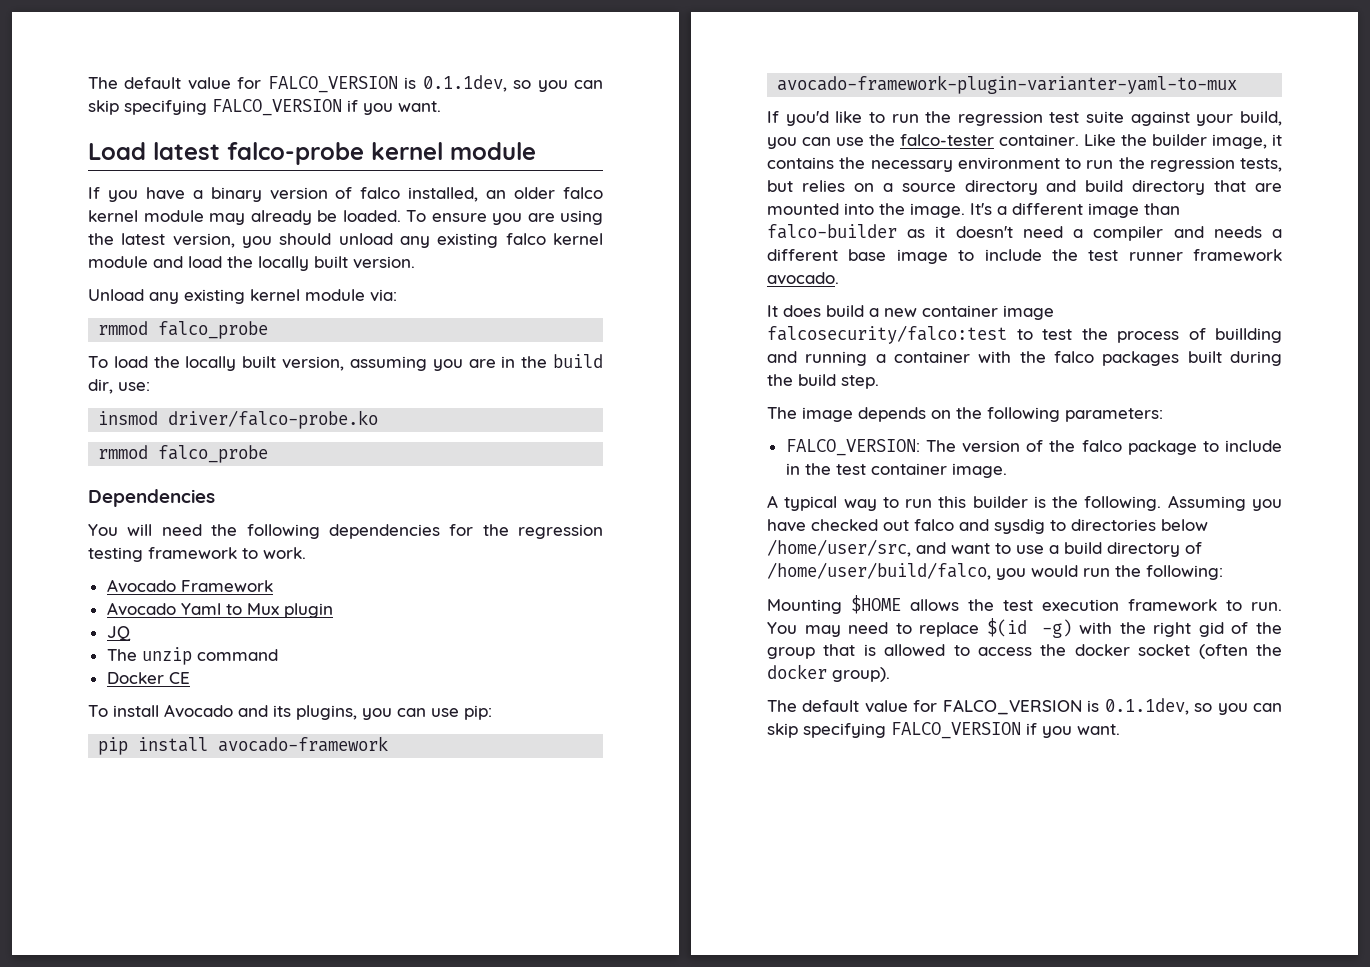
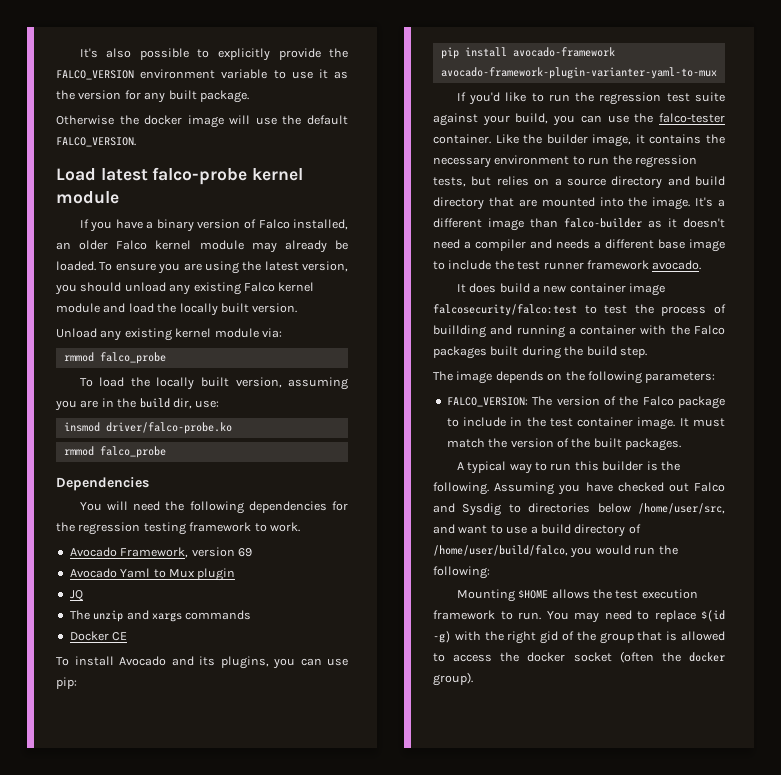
[88,75,604,93] [88,99,441,116] The default value for FALCO_VERSION is 0.1.1dev, so you can skip specifying FALCO_VERSION if you want. -> [79,48,348,61] [56,69,348,80] [56,90,249,103] [56,115,349,128] [56,137,136,147] It's also possible to explicitly provide the FALCO_VERSION environment variable to use it as the version for any built package. // Otherwise the docker image will use the default FALCO_VERSION.
[360,187,401,199] falco -> [258,219,290,229] Falco
[563,187,604,199] falco -> [116,240,148,250] Falco
[505,233,546,245] falco -> [243,282,275,292] Falco
[180,580,273,592] Framework -> [120,547,252,558] Framework, version 69
[196,649,278,661] command -> [126,610,252,622] and xargs commands
[1054,351,1094,363] falco -> [694,325,725,335] Falco
[1081,440,1122,452] falco -> [642,396,674,406] Falco
(1007, 470) none -> [679,418,725,427] [446,438,681,451] It must match the version of the built packages.
[914,519,1045,534] falco and sysdig -> [694,482,725,492] [433,503,502,516] Falco and Sysdig
[767,698,1282,715] [767,722,1120,739] // The default value for FALCO_VERSION is 0.1.1dev, so you can skip specifying FALCO_VERSION if you want. -> (473, 679) none

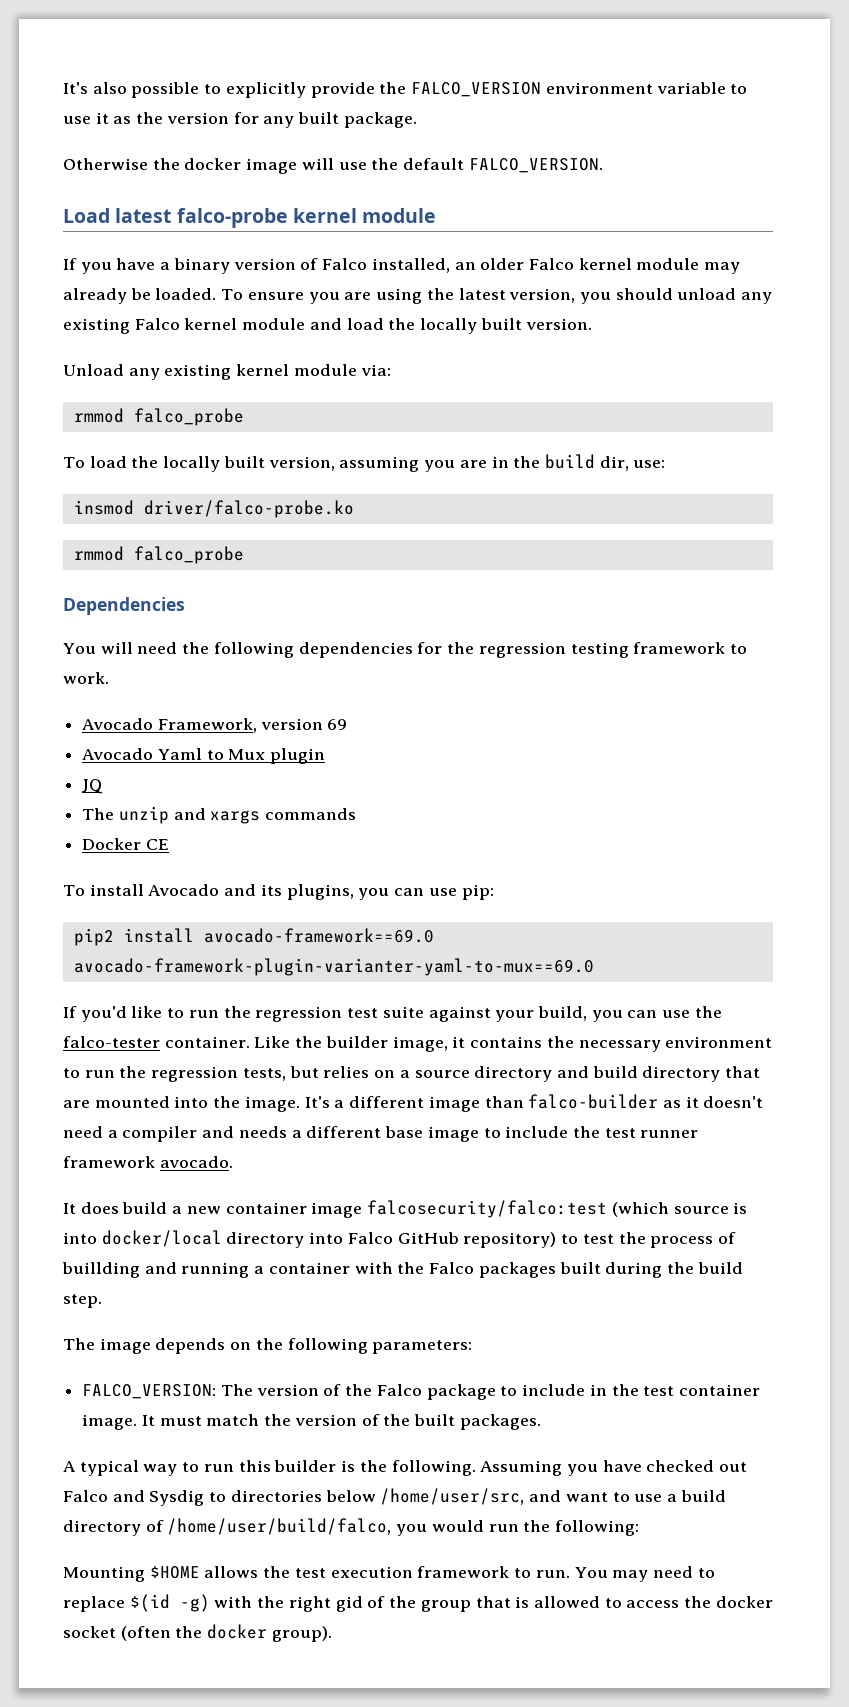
[440,47,615,59] [440,67,717,79] pip install avocado-framework avocado-framework-plugin-varianter-yaml-to-mux -> [73,928,434,946] [73,958,594,976] pip2 install avocado-framework==69.0 avocado-framework-plugin-varianter-yaml-to-mux==69.0
(577, 310) none -> [611,1202,748,1217] [63,1230,557,1248] (which source is into docker/local directory into Falco GitHub repository)

